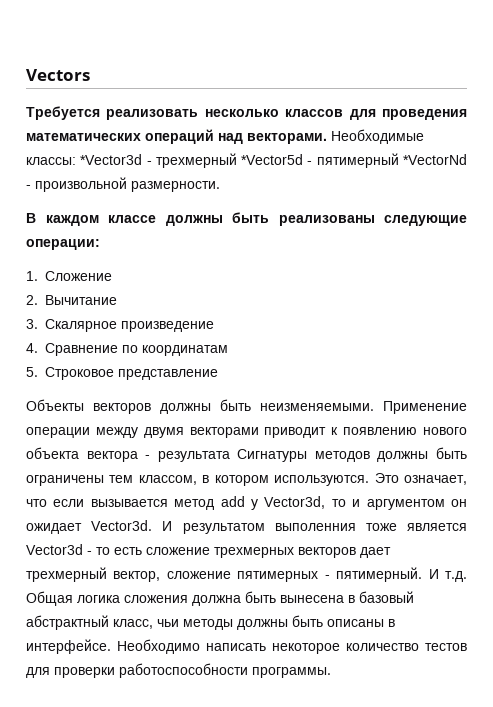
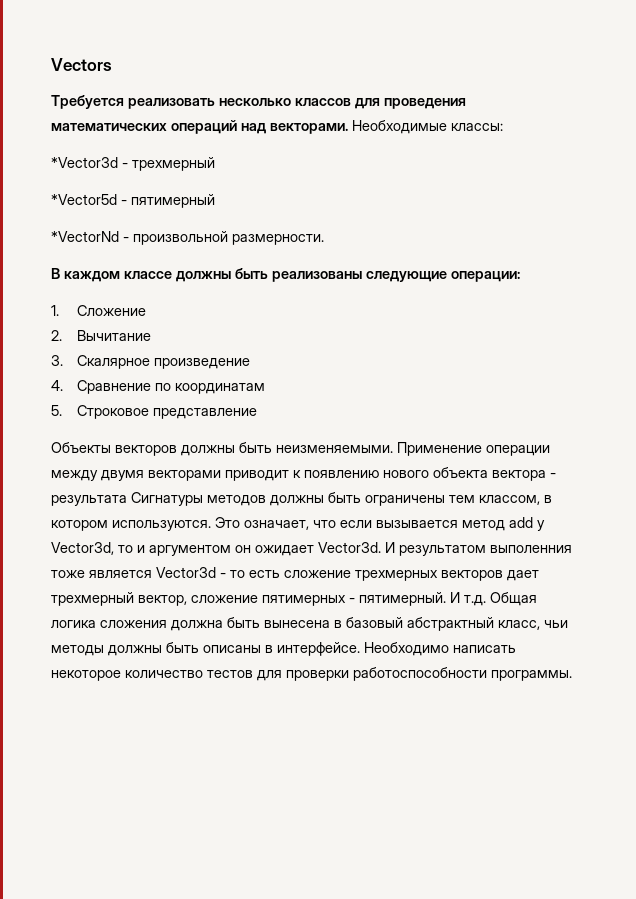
(76, 161) none -> (503, 127) //
(237, 160) none -> (215, 164) //
(399, 160) none -> (215, 201) //

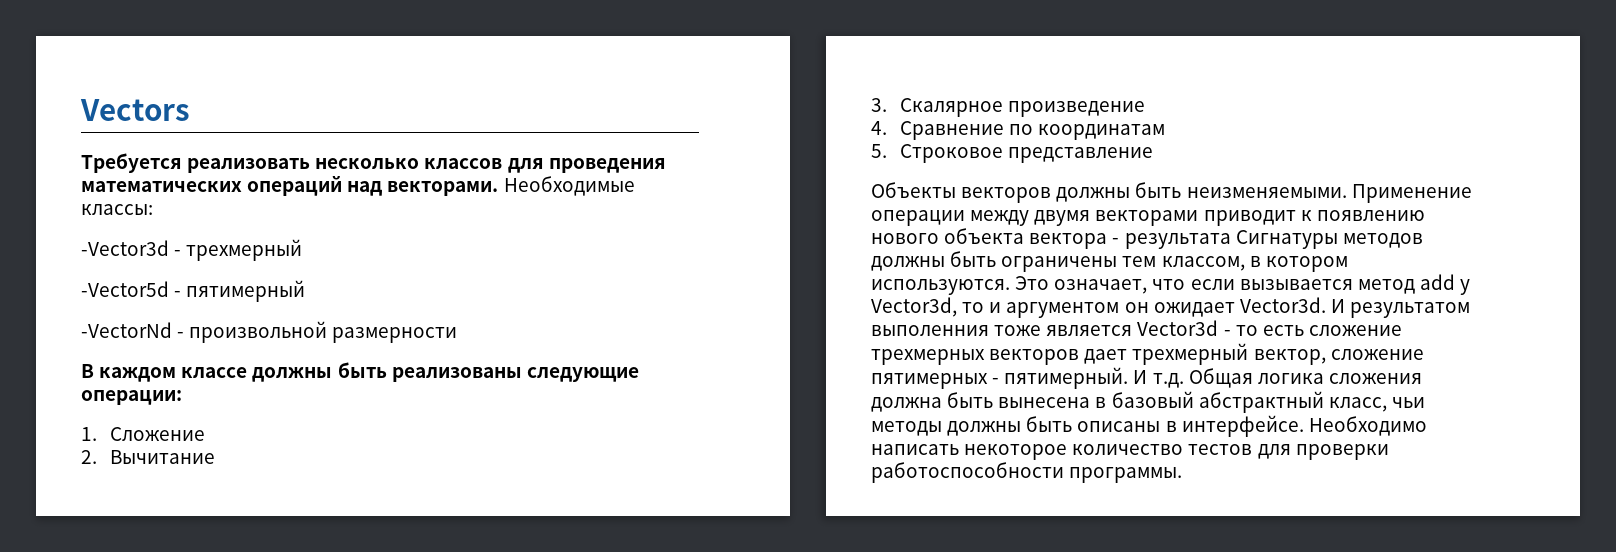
[51,157,118,168] *Vector3d -> [81,240,169,256] -Vector3d
[51,194,117,205] *Vector5d -> [81,281,169,297] -Vector5d
[51,231,119,242] *VectorNd -> [81,322,172,338] -VectorNd
[232,234,324,245] размерности. -> [332,327,458,343] размерности

